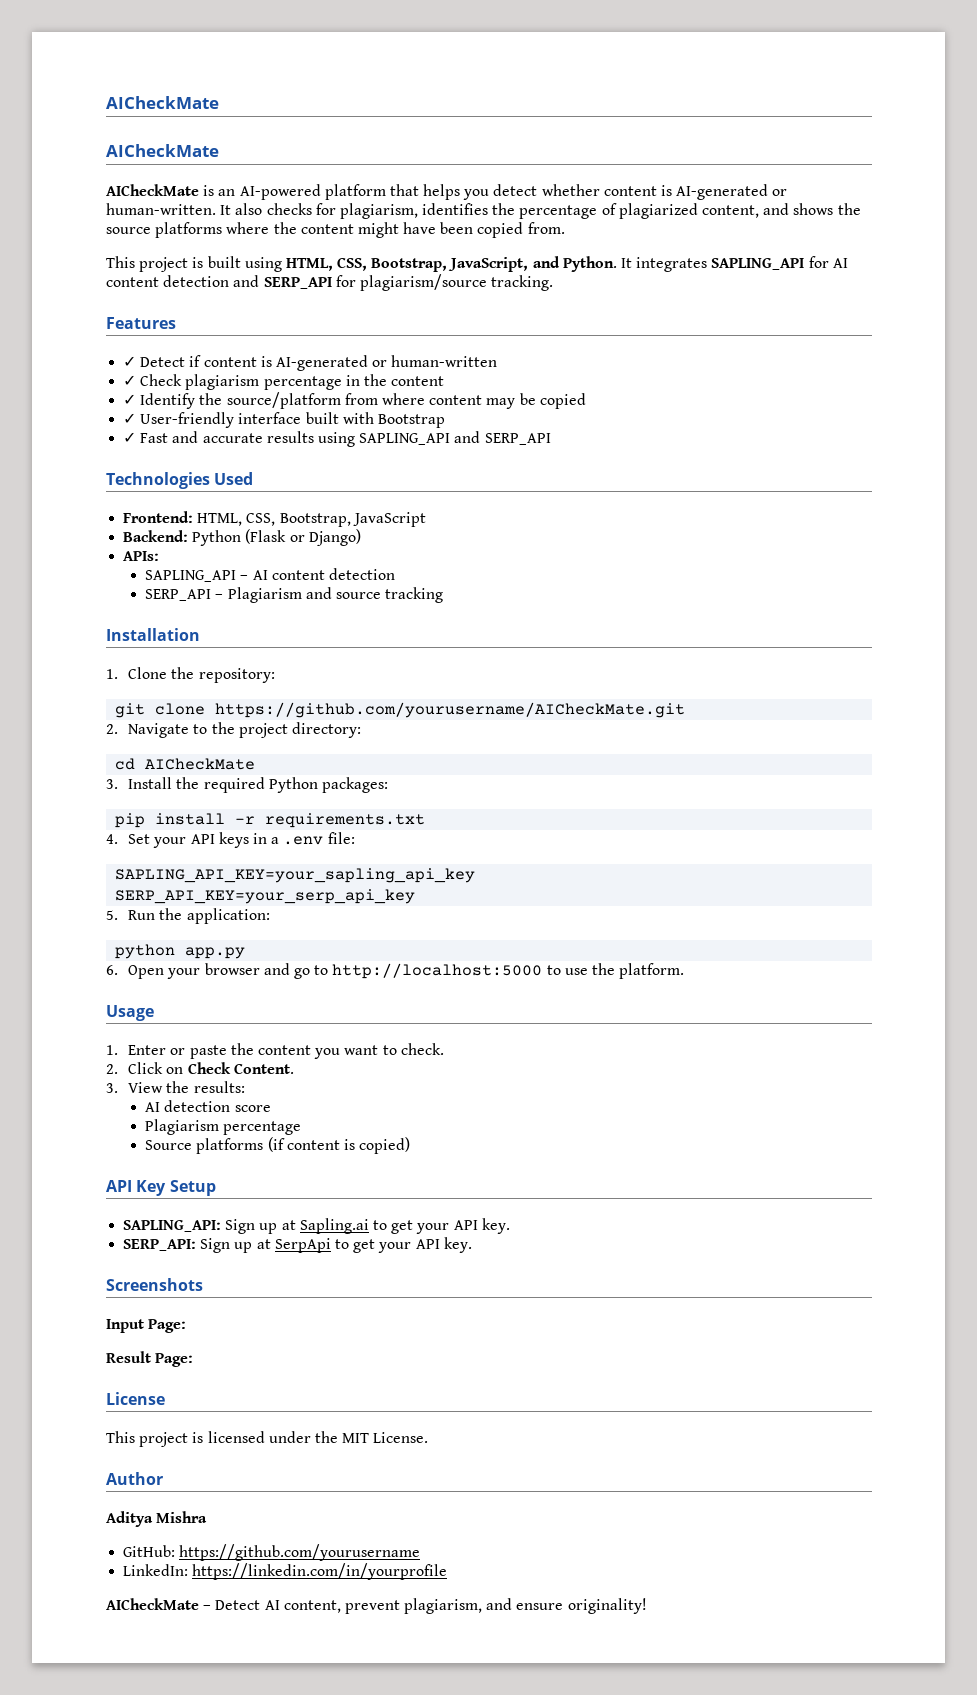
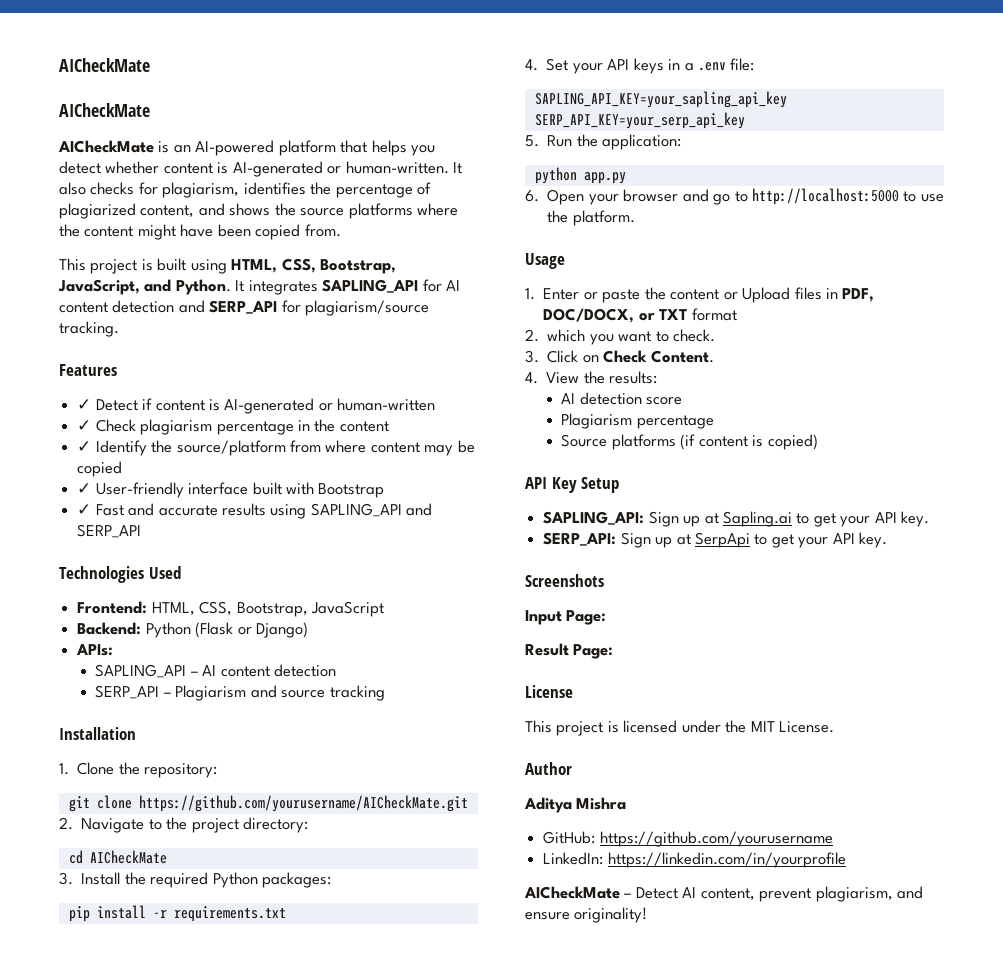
(311, 1050) none -> [723,287,875,303] [543,308,737,323] [525,329,586,342] or Upload files in PDF, DOC/DOCX, or TXT format // 2. which
[106,1064,118,1074] 2. -> [525,350,539,363] 3.
[106,1083,118,1093] 3. -> [525,372,538,384] 4.

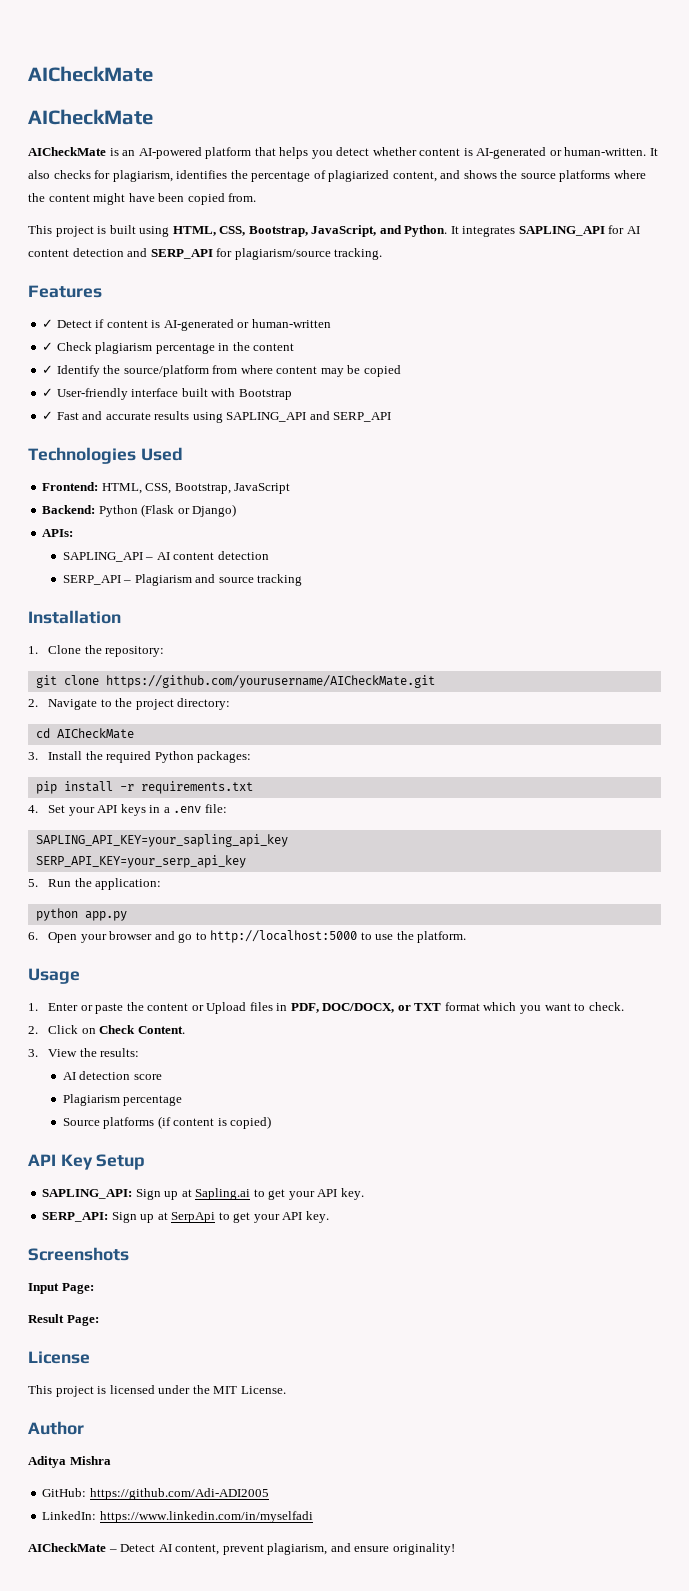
[525,329,539,342] // 2. -> (480, 1006) none
[525,350,539,363] 3. -> [28,1026,38,1034] 2.
[525,372,538,384] 4. -> [28,1049,38,1057] 3.
[599,831,833,847] https://github.com/yourusername -> [89,1488,269,1500] https://github.com/Adi-ADI2005
[607,852,846,868] https://linkedin.com/in/yourprofile -> [99,1511,313,1523] https://www.linkedin.com/in/myselfadi

